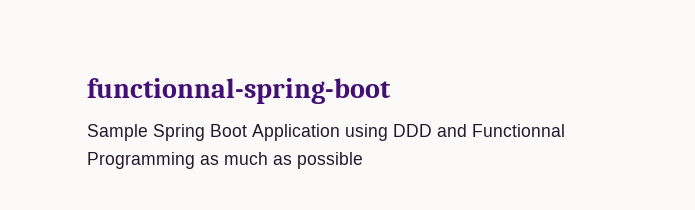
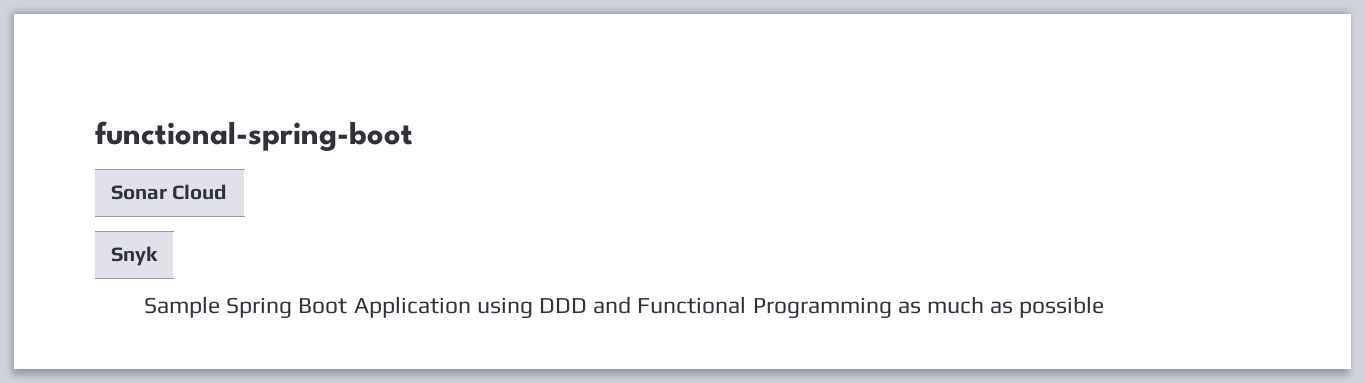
[87,78,391,104] functionnal-spring-boot -> [95,121,413,152] [110,184,227,200] [110,246,158,266] functional-spring-boot // Sonar Cloud // Snyk
[472,124,565,137] Functionnal -> [637,296,747,314] Functional

